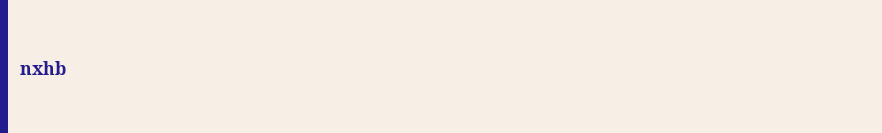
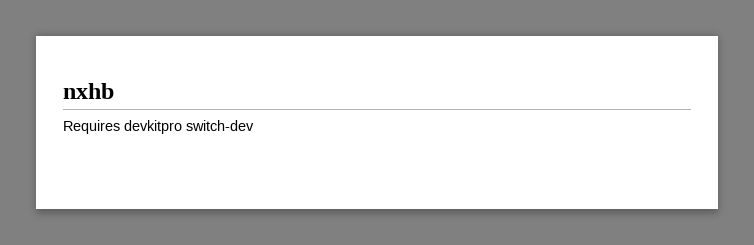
(66, 68) none -> [63,120,254,134] // Requires devkitpro switch-dev

